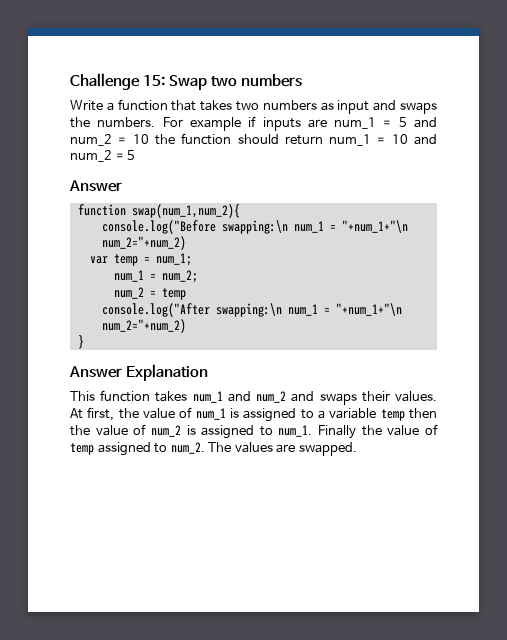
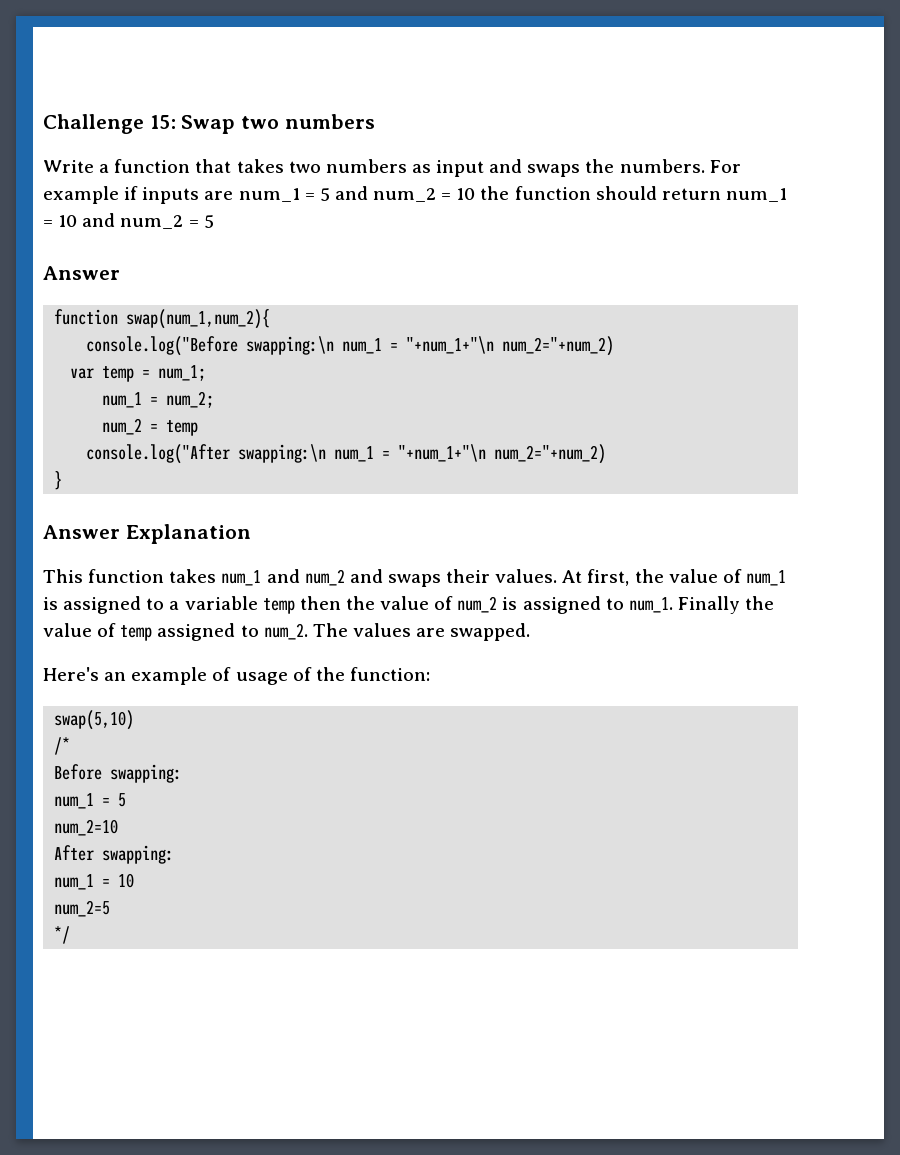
(357, 449) none -> [43,667,430,685] [54,710,135,730] [54,737,71,755] [54,764,183,783] [54,793,127,809] [54,819,119,836] [54,845,175,864] [54,873,135,890] [54,900,111,917] [54,926,71,944] // Here's an example of usage of the function: // swap(5,10) // /* // Before swapping: // num_1 = 5 // num_2=10 // After swapping: // num_1 = 10 // num_2=5 // */

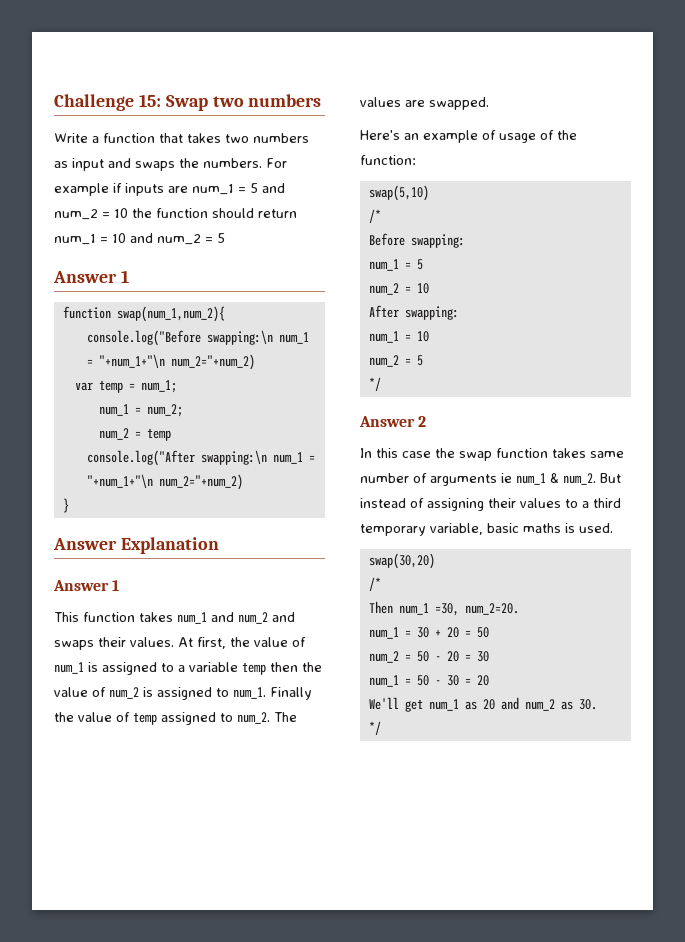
(120, 273) none -> [120,270,129,283] 1
(251, 534) none -> [53,580,120,591] // Answer 1
[54,819,119,836] num_2=10 -> [368,283,429,295] num_2 = 10
[54,900,111,917] num_2=5 -> [368,355,423,367] [368,377,381,391] [359,416,427,427] [360,448,624,461] [360,473,621,486] [360,498,621,511] [360,523,613,536] [368,553,435,569] [368,577,381,591] [368,601,519,616] [368,627,489,639] [368,651,489,663] [368,675,489,687] [368,697,597,712] num_2 = 5 // */ // Answer 2 // In this case the swap function takes same number of arguments ie num_1 & num_2. But instead of assigning their values to a third temporary variable, basic maths is used. // swap(30,20) // /* // Then num_1 =30, num_2=20. // num_1 = 30 + 20 = 50 // num_2 = 50 - 20 = 30 // num_1 = 50 - 30 = 20 // We'll get num_1 as 20 and num_2 as 30.

